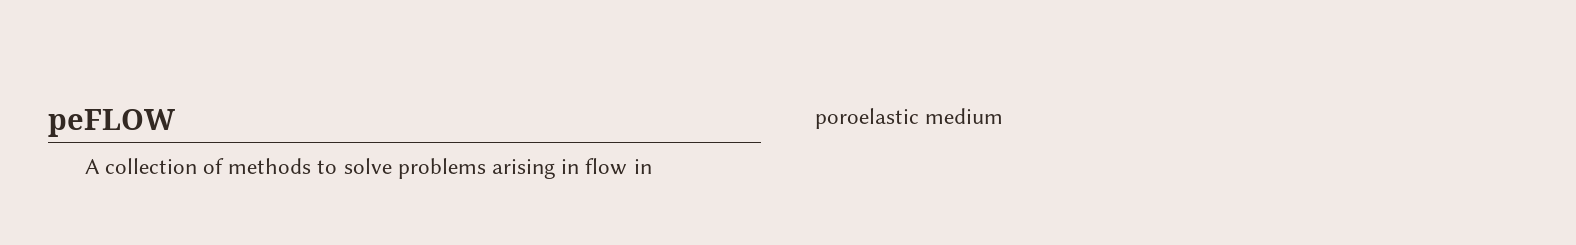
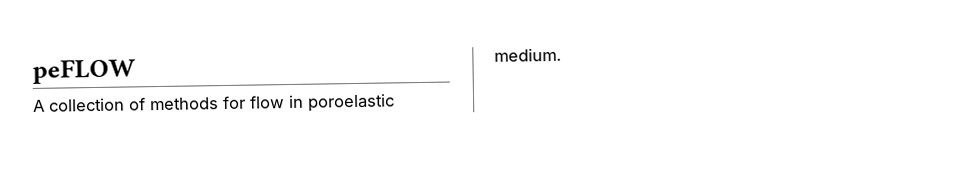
[317,158,580,179] to solve problems arising in -> [222,95,246,110] for
[925,108,1004,124] medium -> [494,47,562,62] medium.

